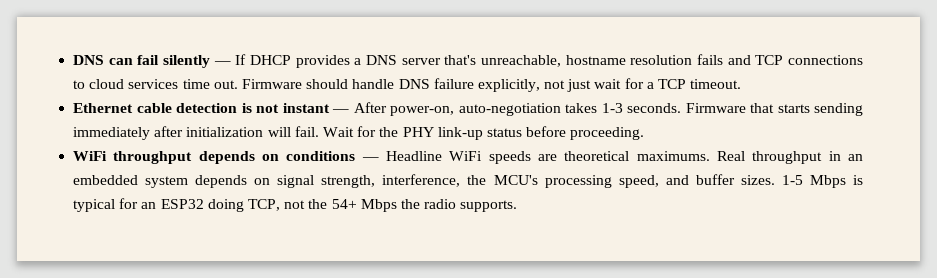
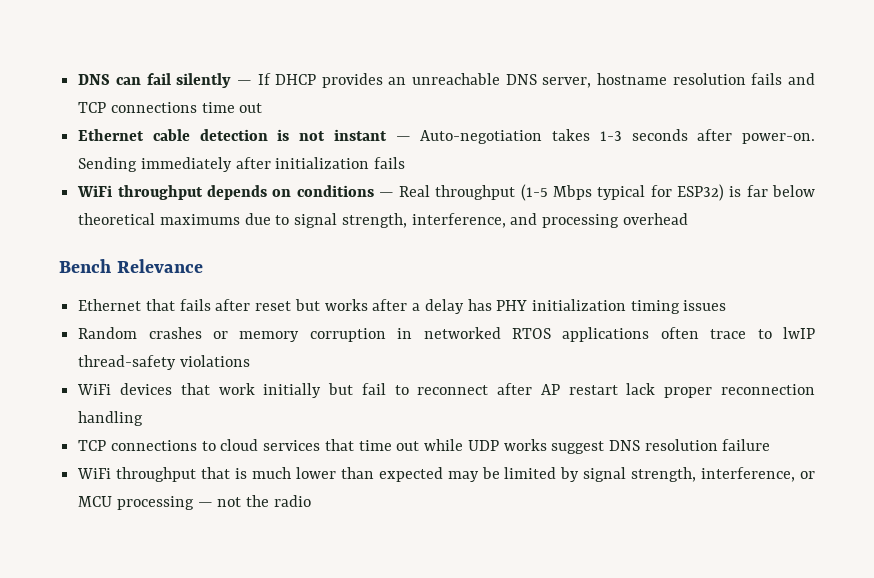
[354,55,562,67] a DNS server that's unreachable, -> [388,73,592,88] an unreachable DNS server,
[73,78,742,92] to cloud services time out. Firmware should handle DNS failure explicitly, not just wait for a TCP timeout. -> [201,102,263,113] time out
[353,102,864,116] [73,126,645,140] After power-on, auto-negotiation takes 1-3 seconds. Firmware that starts sending immediately after initialization will fail. Wait for the PHY link-up status before proceeding. -> [420,129,815,144] [78,157,406,172] Auto-negotiation takes 1-3 seconds after power-on. Sending immediately after initialization fails
[386,151,864,164] [73,174,864,188] [73,198,518,212] Headline WiFi speeds are theoretical maximums. Real throughput in an embedded system depends on signal strength, interference, the MCU's processing speed, and buffer sizes. 1-5 Mbps is typical for an ESP32 doing TCP, not the 54+ Mbps the radio supports. -> [399,184,816,201] [78,213,688,228] [59,259,203,273] [78,299,727,314] [78,327,816,342] [78,355,250,370] [77,383,815,398] [78,411,144,426] [78,439,771,454] [77,467,815,482] [78,495,311,510] Real throughput (1-5 Mbps typical for ESP32) is far below theoretical maximums due to signal strength, interference, and processing overhead // Bench Relevance // Ethernet that fails after reset but works after a delay has PHY initialization timing issues // Random crashes or memory corruption in networked RTOS applications often trace to lwIP thread-safety violations // WiFi devices that work initially but fail to reconnect after AP restart lack proper reconnection handling // TCP connections to cloud services that time out while UDP works suggest DNS resolution failure // WiFi throughput that is much lower than expected may be limited by signal strength, interference, or MCU processing — not the radio

